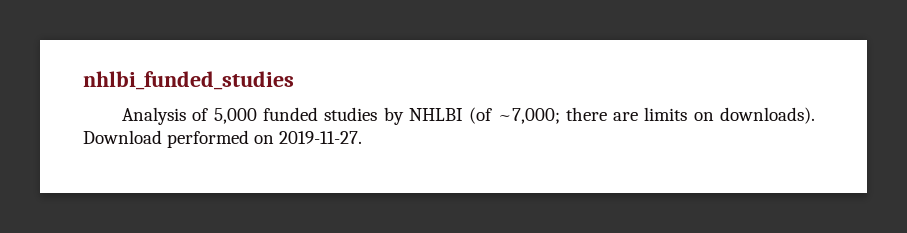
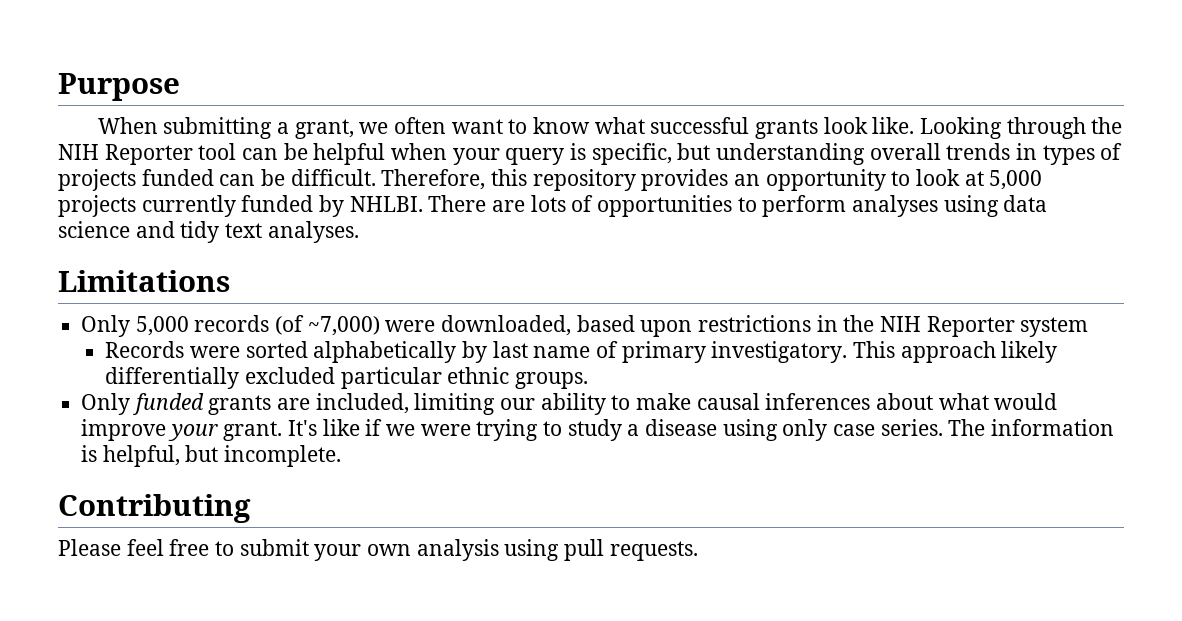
[83,71,294,90] [122,107,815,125] [83,130,363,148] nhlbi_funded_studies // Analysis of 5,000 funded studies by NHLBI (of ~7,000; there are limits on downloads). Download performed on 2019-11-27. -> [58,73,180,101] [97,117,1123,139] [58,143,1123,165] [58,169,1043,191] [58,195,1048,217] [58,221,359,243] [58,270,230,292] [81,315,1089,337] [105,341,1058,363] [105,367,589,389] [81,393,1058,415] [81,419,1115,441] [81,445,342,467] [58,494,251,523] [58,539,698,561] Purpose // When submitting a grant, we often want to know what successful grants look like. Looking through the NIH Reporter tool can be helpful when your query is specific, but understanding overall trends in types of projects funded can be difficult. Therefore, this repository provides an opportunity to look at 5,000 projects currently funded by NHLBI. There are lots of opportunities to perform analyses using data science and tidy text analyses. // Limitations // Only 5,000 records (of ~7,000) were downloaded, based upon restrictions in the NIH Reporter system // Records were sorted alphabetically by last name of primary investigatory. This approach likely differentially excluded particular ethnic groups. // Only funded grants are included, limiting our ability to make causal inferences about what would improve your grant. It's like if we were trying to study a disease using only case series. The information is helpful, but incomplete. // Contributing // Please feel free to submit your own analysis using pull requests.

